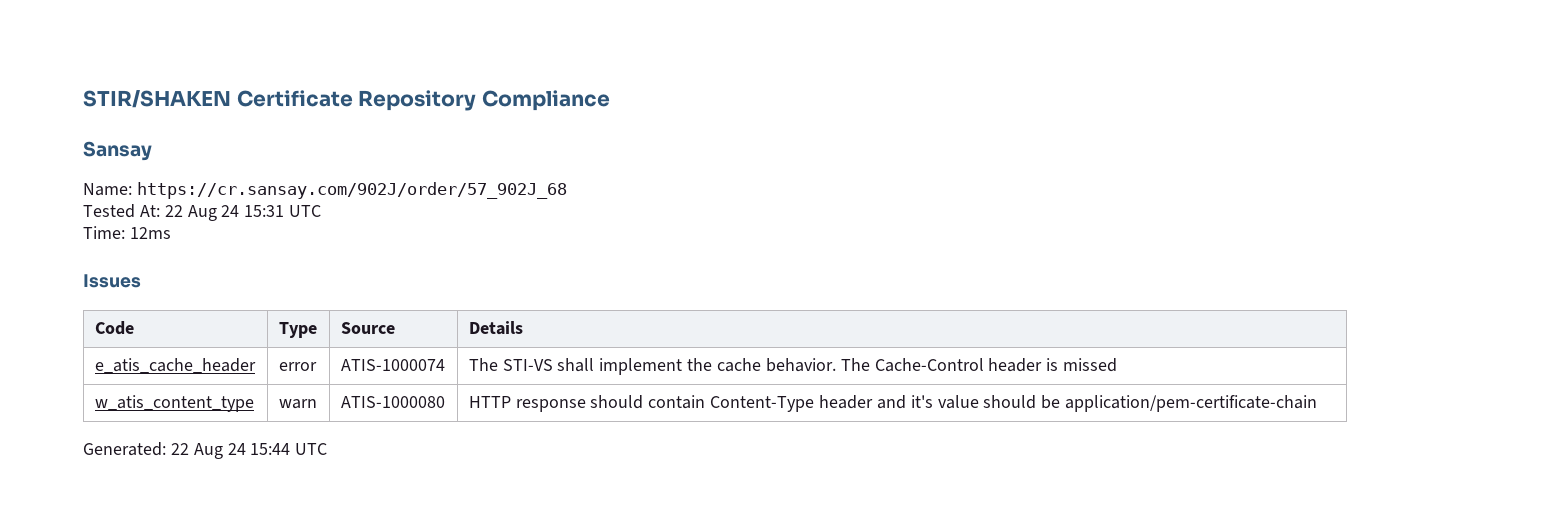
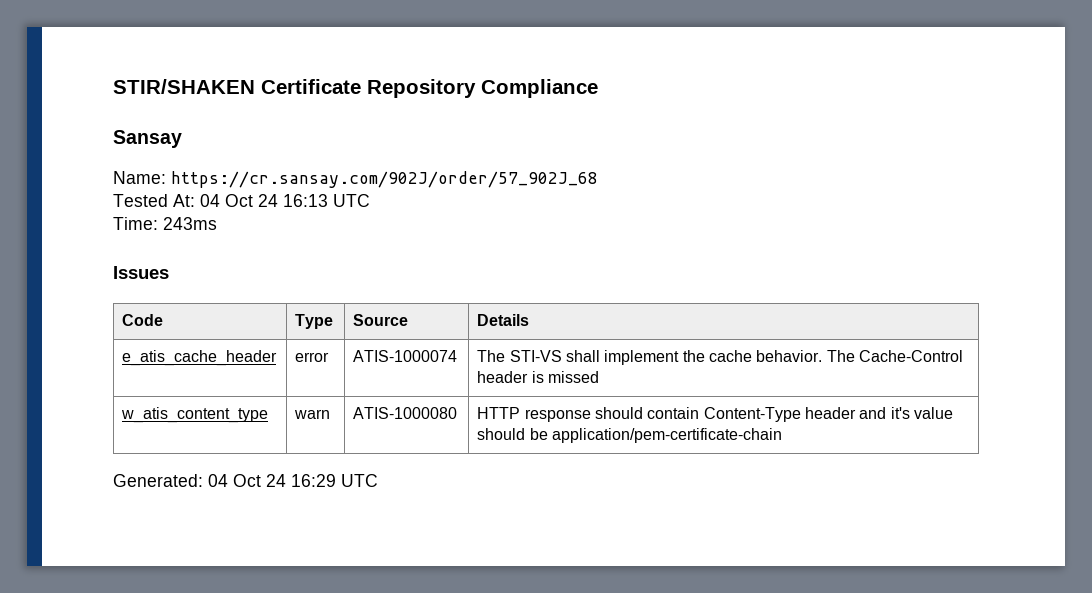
[164,205,285,221] 22 Aug 24 15:31 -> [200,194,328,207] 04 Oct 24 16:13
[129,227,171,239] 12ms -> [163,217,217,230] 243ms
[170,443,291,459] 22 Aug 24 15:44 -> [208,474,336,487] 04 Oct 24 16:29

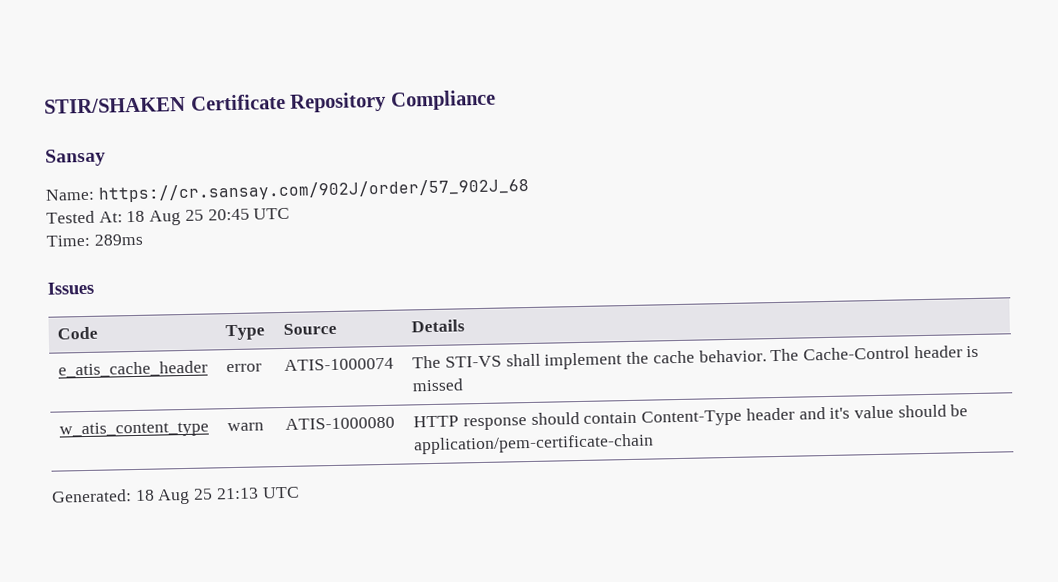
[200,194,328,207] 04 Oct 24 16:13 -> [126,208,250,226] 18 Aug 25 20:45
[163,217,217,230] 243ms -> [93,233,143,246] 289ms
[208,474,336,487] 04 Oct 24 16:29 -> [134,487,259,505] 18 Aug 25 21:13

